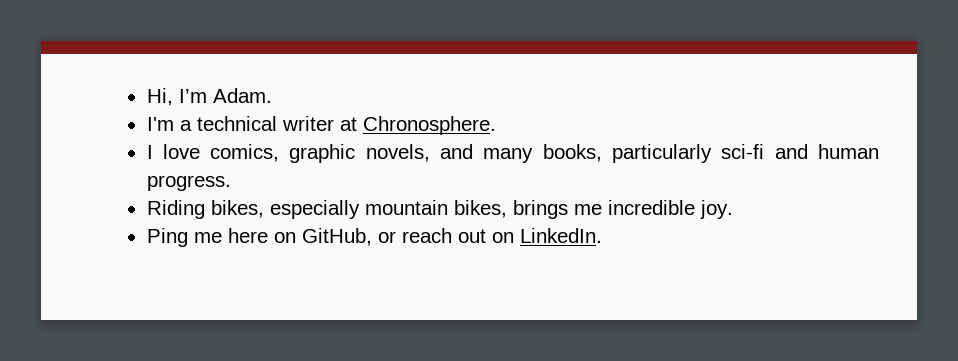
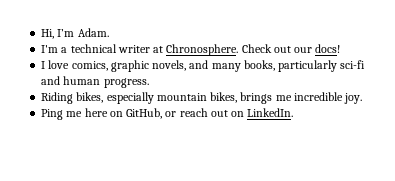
(496, 125) none -> [241,44,341,53] Check out our docs!

